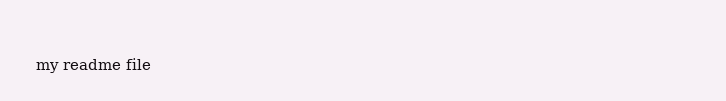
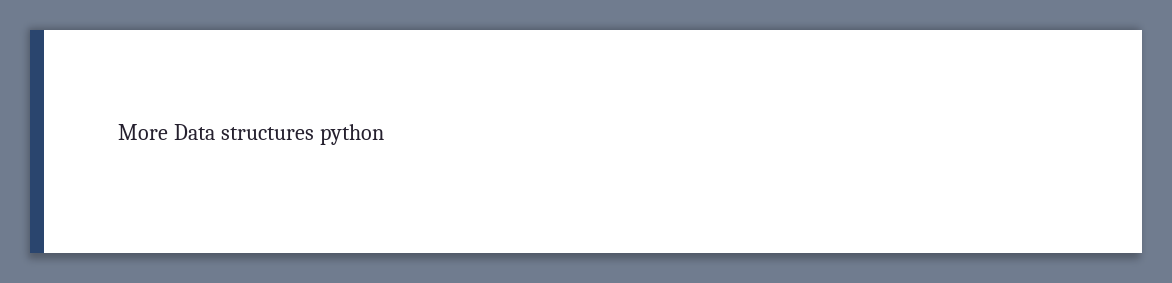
[36,58,151,73] my readme file -> [118,124,384,145] More Data structures python

